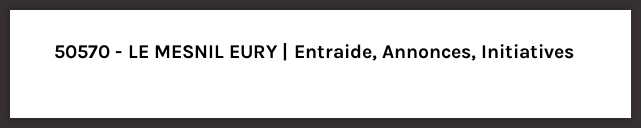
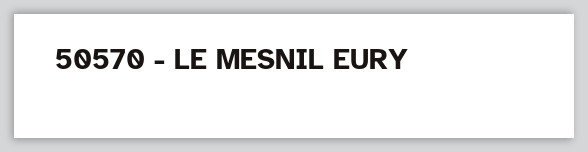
[282,43,575,61] | Entraide, Annonces, Initiatives -> (408, 59) none

